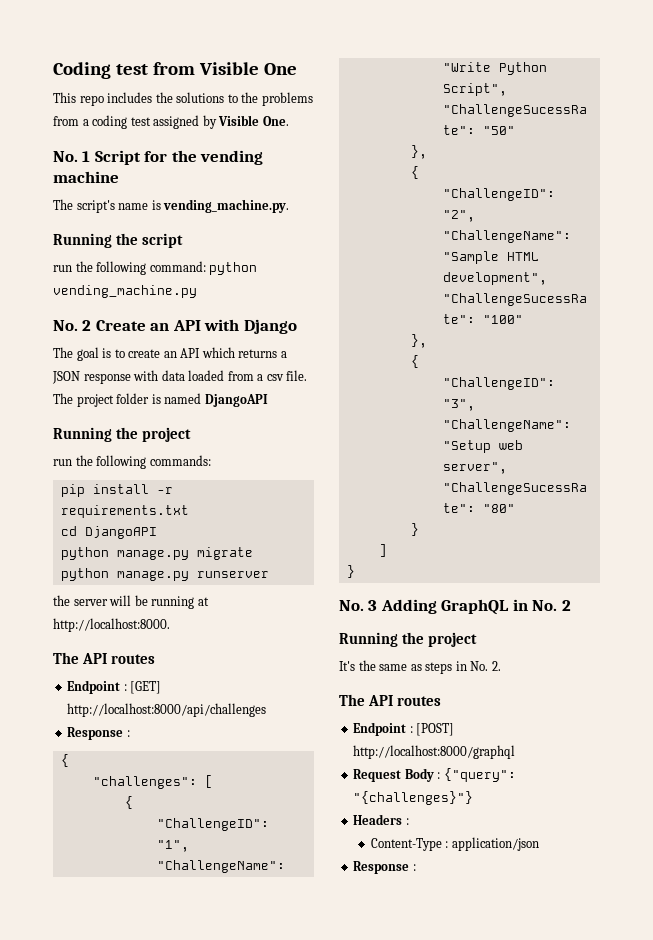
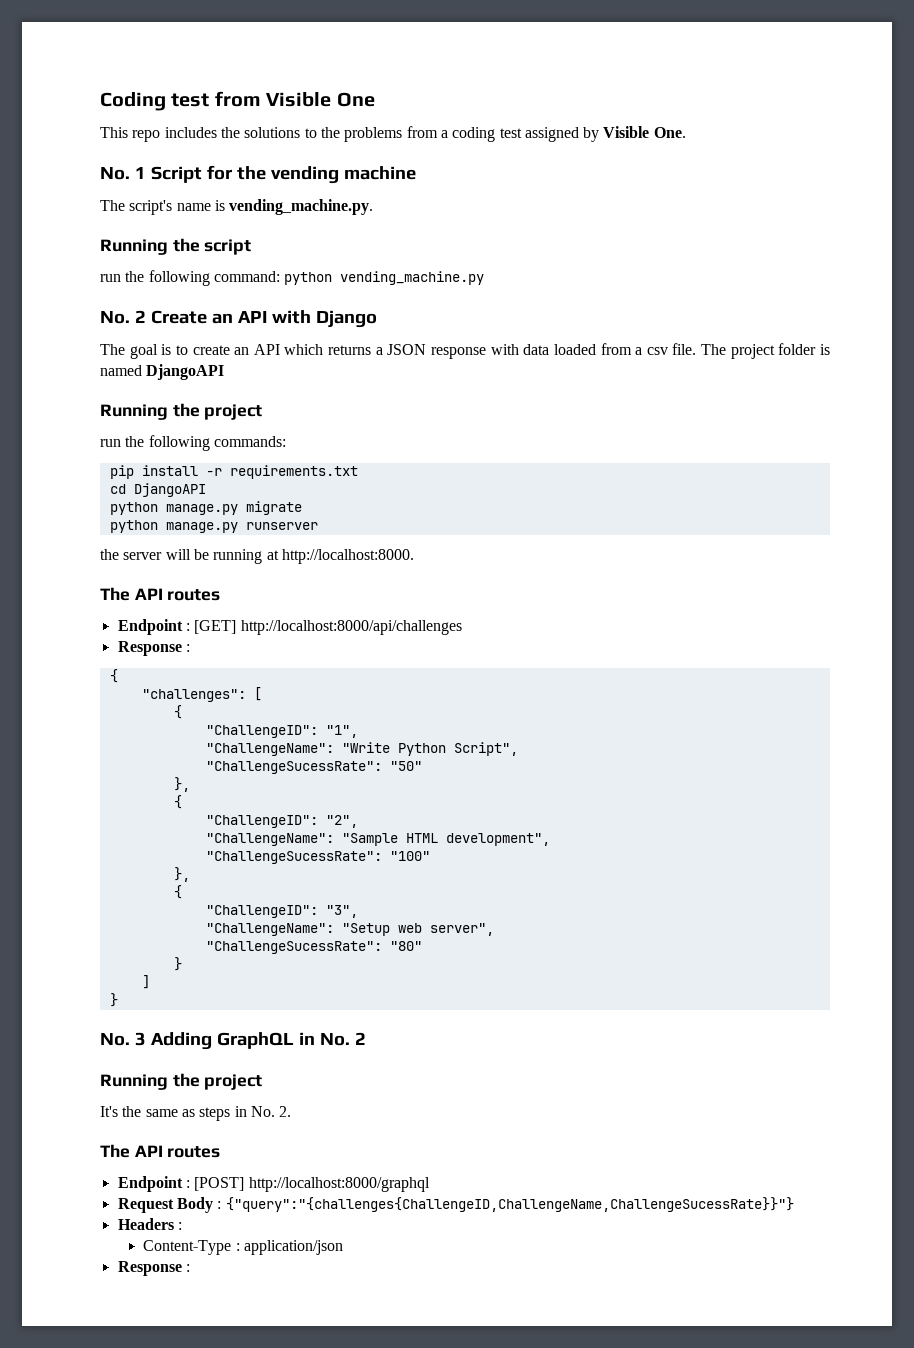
[443,768,516,782] [353,791,474,805] {"query": "{challenges}"} -> [225,1197,794,1212] {"query":"{challenges{ChallengeID,ChallengeName,ChallengeSucessRate}}"}

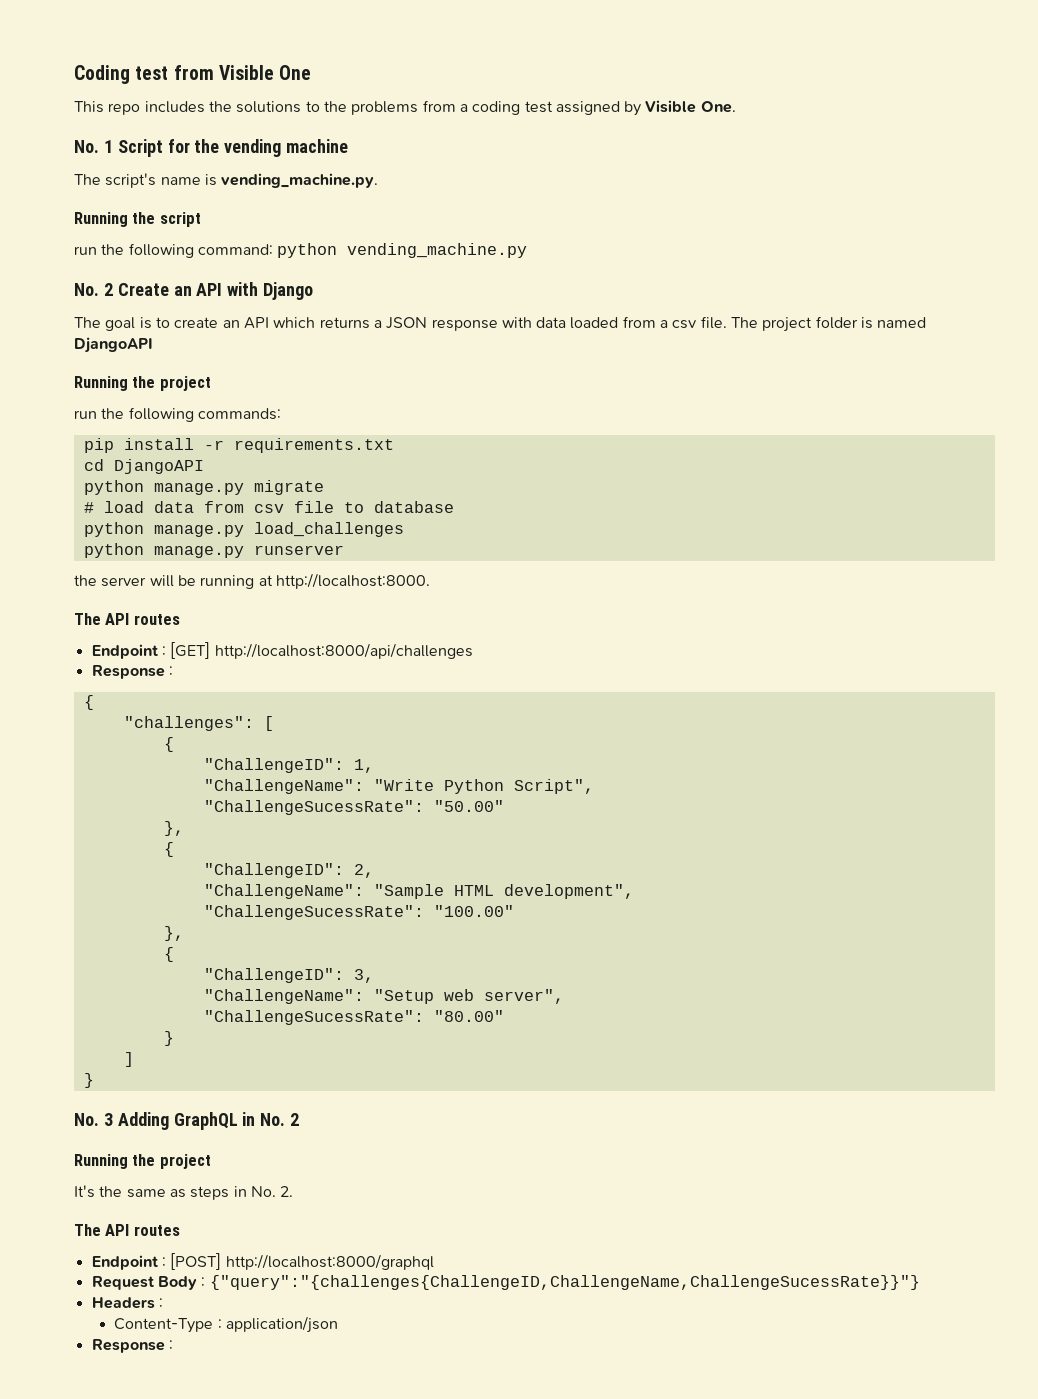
(302, 508) none -> [83,501,454,513] [83,522,404,537] // # load data from csv file to database // python manage.py load_challenges
[325,725,358,738] "1", -> [353,759,374,773] 1,
[389,761,422,771] [173,777,190,792] [173,795,182,809] [205,815,358,828] "50" // }, // { // "ChallengeID": "2", -> [433,800,504,812] [163,821,184,836] [163,842,174,857] [203,863,374,878] "50.00" // }, // { // "ChallengeID": 2,
[389,851,430,861] [173,867,190,882] [173,885,182,899] [205,905,358,918] "100" // }, // { // "ChallengeID": "3", -> [433,905,514,917] [163,926,184,941] [163,947,174,962] [203,968,374,983] "100.00" // }, // { // "ChallengeID": 3,
[389,941,422,951] "80" -> [433,1010,504,1022] "80.00"

